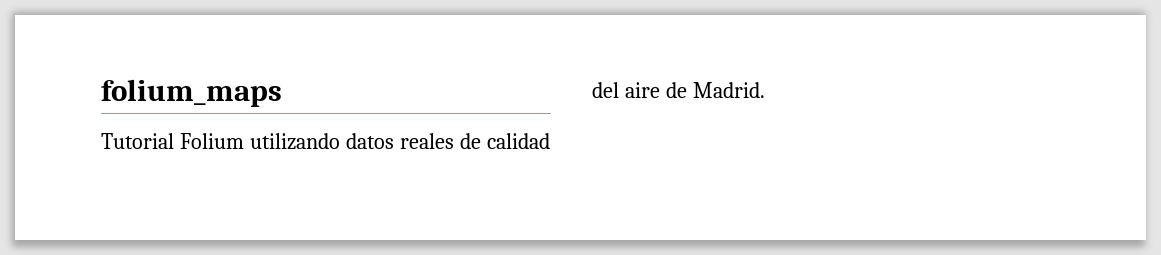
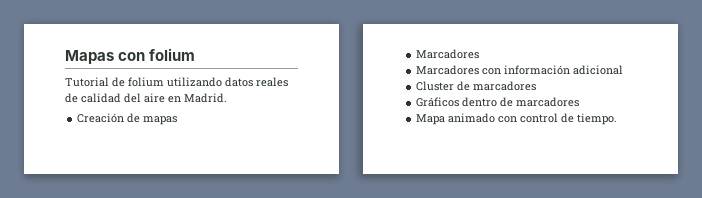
[101,79,282,107] folium_maps -> [65,48,196,64] Mapas con folium
[179,133,244,149] Folium -> [112,77,164,87] de folium
[665,82,765,98] de Madrid. -> [168,93,227,103] [77,113,178,125] [416,49,480,59] [416,65,624,75] [416,81,537,91] [416,97,580,107] [416,113,618,125] en Madrid. // Creación de mapas // Marcadores // Marcadores con información adicional // Cluster de marcadores // Gráficos dentro de marcadores // Mapa animado con control de tiempo.

